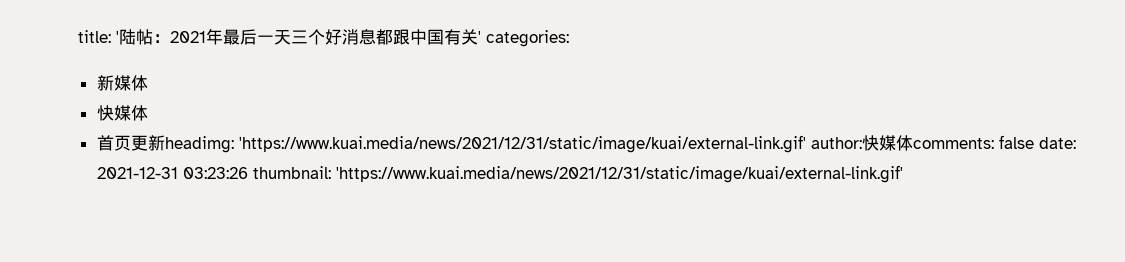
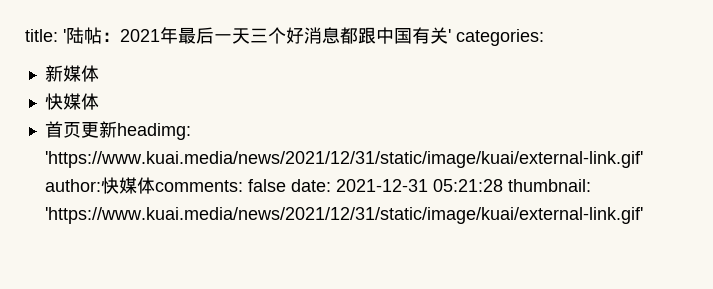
[182,167,248,179] 03:23:26 -> [432,179,503,192] 05:21:28

